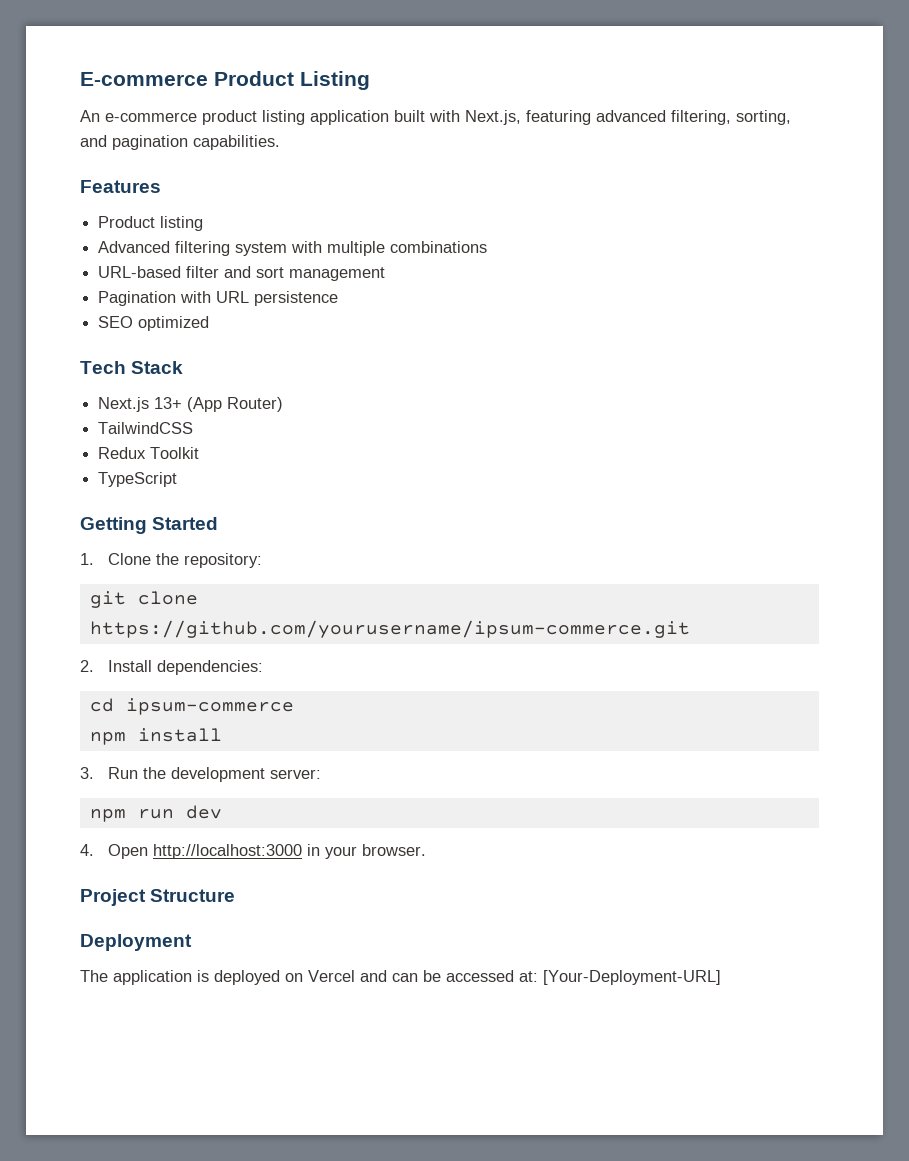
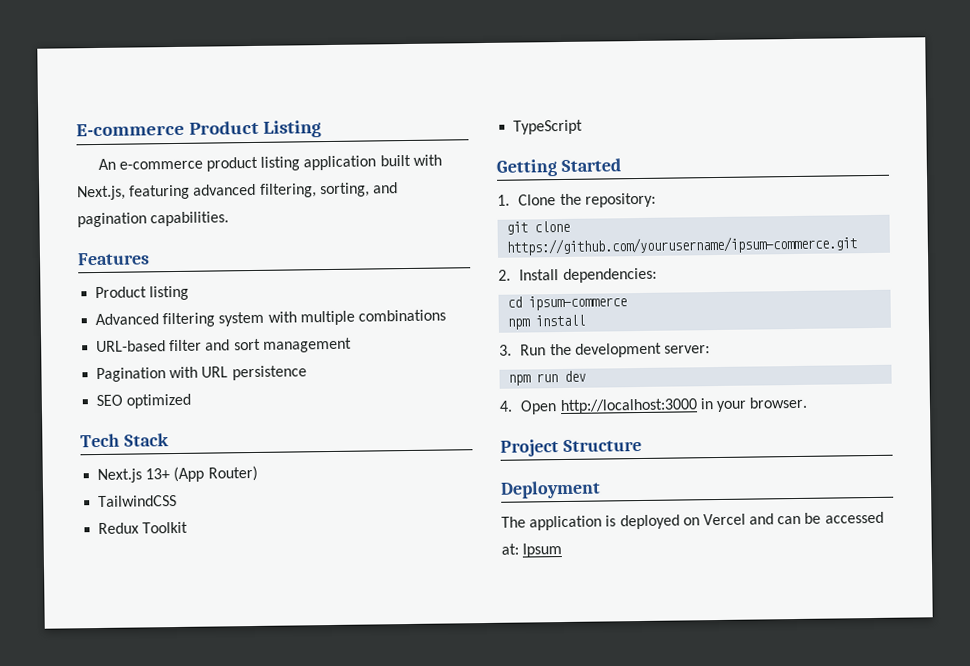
[543,970,721,985] [Your-Deployment-URL] -> [522,543,563,558] Ipsum

